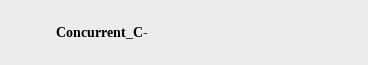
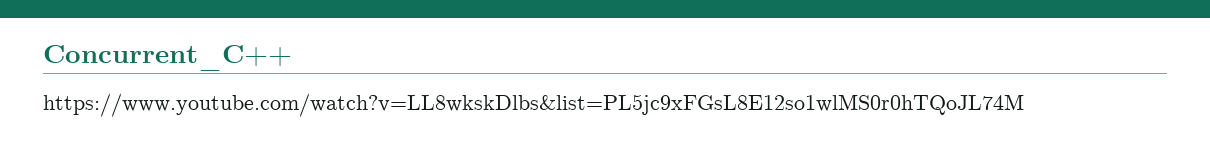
[56,27,148,39] Concurrent_C- -> [43,45,292,71] [43,93,1024,117] Concurrent_C++ // https://www.youtube.com/watch?v=LL8wkskDlbs&list=PL5jc9xFGsL8E12so1wlMS0r0hTQoJL74M

